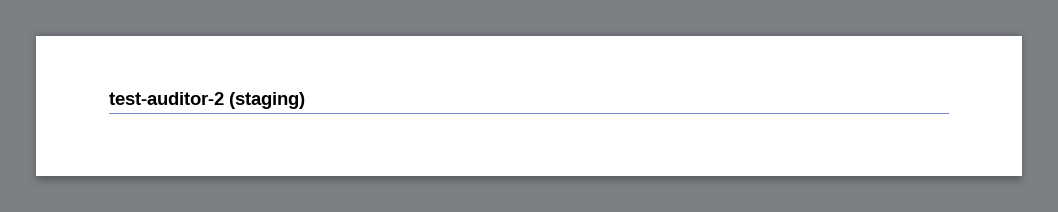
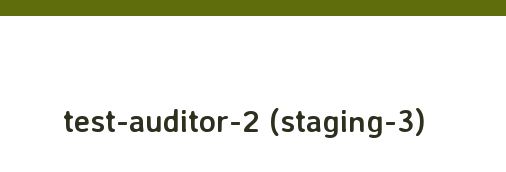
[229,92,305,109] (staging) -> [268,108,426,138] (staging-3)

